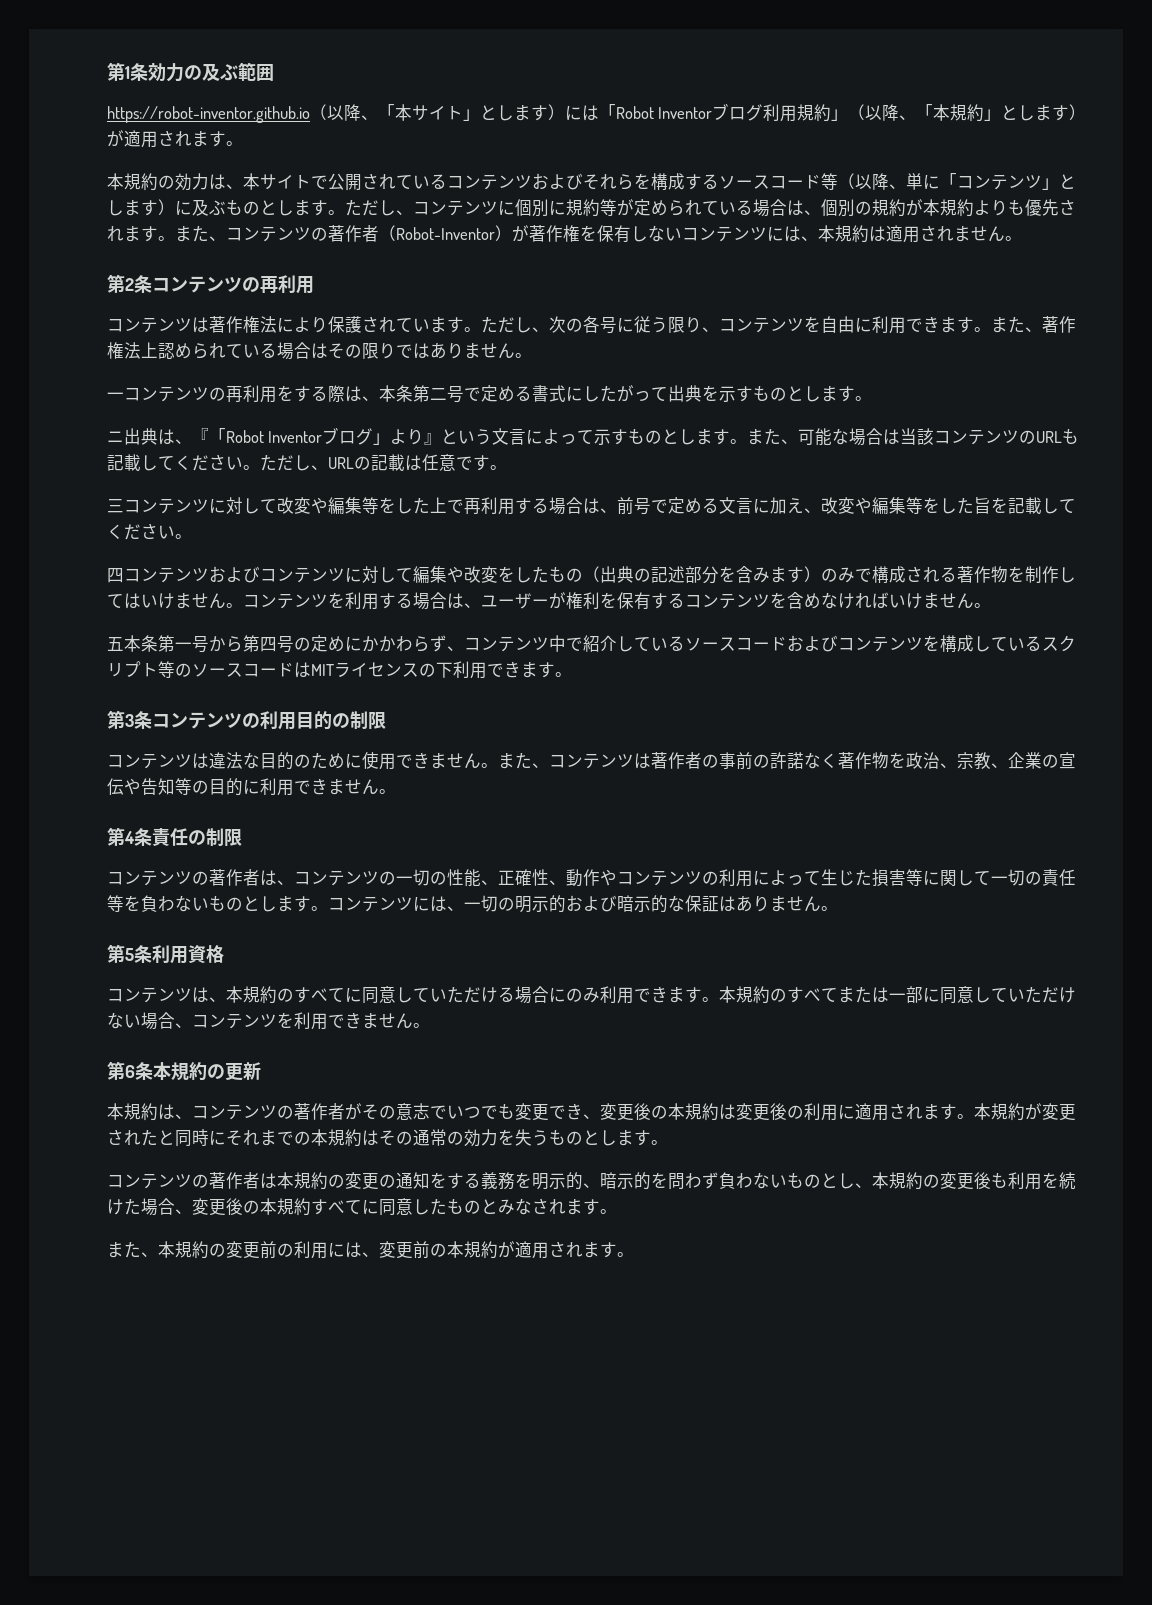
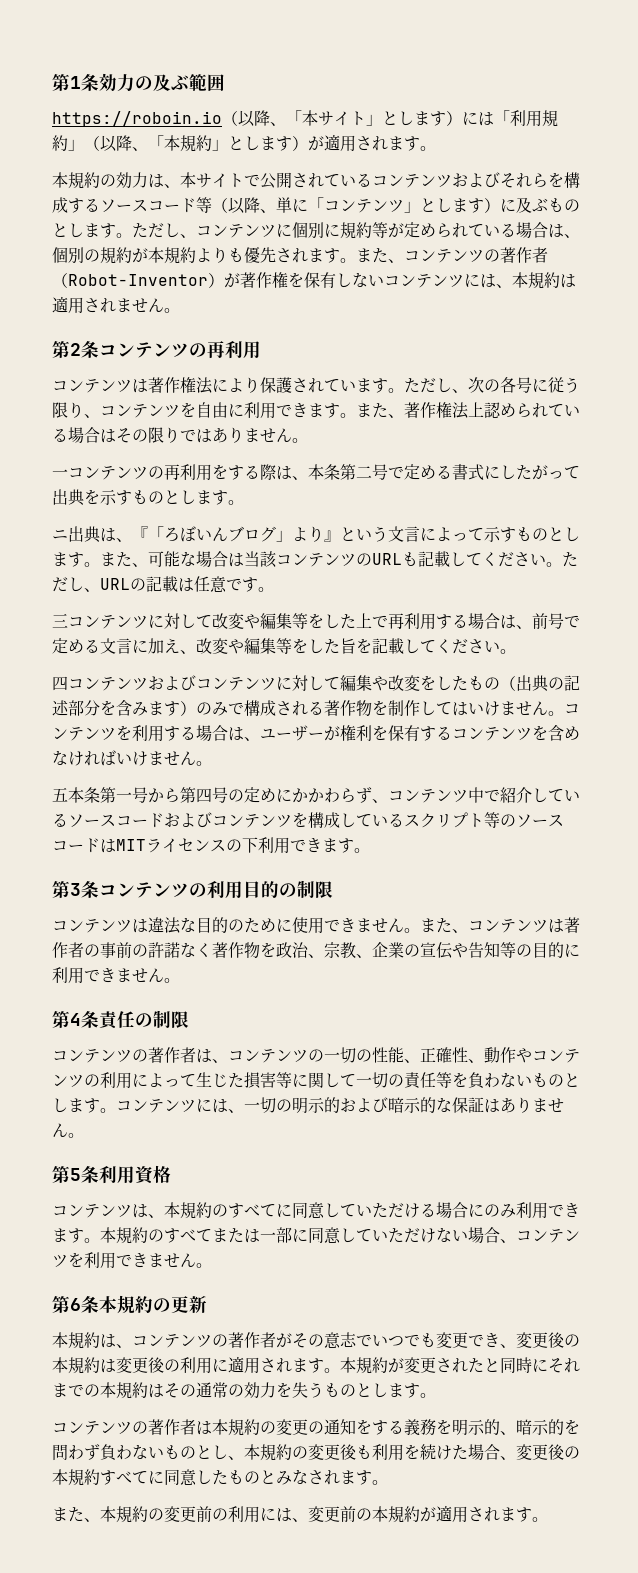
[107,106,310,123] https://robot-inventor.github.io -> [52,111,222,127] https://roboin.io
[615,103,764,121] Robot Inventorブログ -> (510, 117) none
[226,430,323,443] Robot Inventor -> [164,526,228,542] ろぼいん

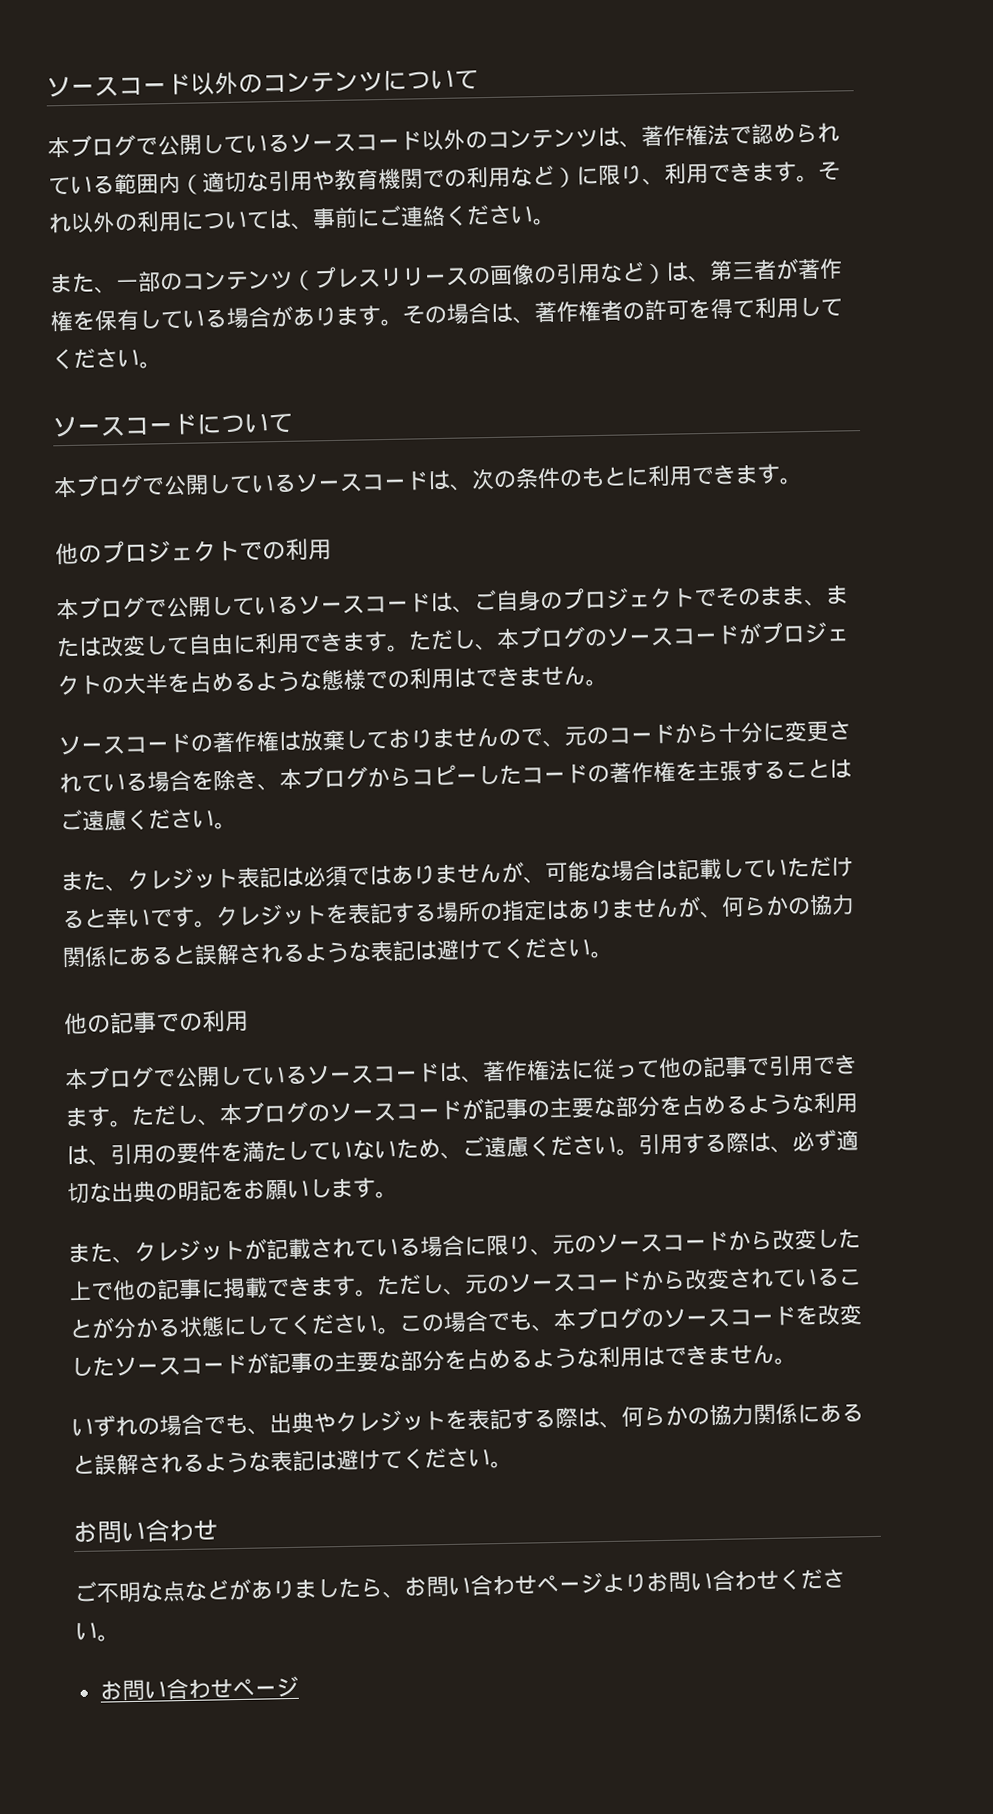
[52,73,225,92] [52,110,558,127] [52,134,436,152] [52,172,580,189] [52,197,580,214] [52,222,580,239] [52,247,548,264] [52,272,576,289] [52,296,180,314] [52,340,261,359] [52,377,580,394] [52,402,196,418] 第1条効力の及ぶ範囲 // https://roboin.io（以降、「本サイト」とします）には「利用規約」（以降、「本規約」とします）が適用されます。 // 本規約の効力は、本サイトで公開されているコンテンツおよびそれらを構成するソースコード等（以降、単に「コンテンツ」とします）に及ぶものとします。ただし、コンテンツに個別に規約等が定められている場合は、個別の規約が本規約よりも優先されます。また、コンテンツの著作者（Robot-Inventor）が著作権を保有しないコンテンツには、本規約は適用されません。 // 第2条コンテンツの再利用 // コンテンツは著作権法により保護されています。ただし、次の各号に従う限り、コンテンツを -> [46,69,479,98] [47,122,840,158] [48,161,841,196] [48,204,556,234] [49,258,843,294] [50,296,843,332] [51,348,162,371] [52,413,294,438] [53,463,803,498] [55,538,332,566] [56,585,849,620] [56,635,190,658] ソースコード以外のコンテンツについて // 本ブログで公開しているソースコード以外のコンテンツは、著作権法で認められている範囲内（適切な引用や教育機関での利用など）に限り、利用できます。それ以外の利用については、事前にご連絡ください。 // また、一部のコンテンツ（プレスリリースの画像の引用など）は、第三者が著作権を保有している場合があります。その場合は、著作権者の許可を得て利用してください。 // ソースコードについて // 本ブログで公開しているソースコードは、次の条件のもとに利用できます。 // 他のプロジェクトでの利用 // 本ブログで公開しているソースコードは、ご自身のプロジェクトでそのまま、または改変して
[356,402,580,419] [52,427,308,443] [52,464,580,481] [52,489,244,506] [52,526,580,543] [52,551,578,568] [52,576,274,593] [52,613,580,630] [52,638,516,654] [52,675,580,692] [52,700,580,717] [52,725,580,742] [52,750,212,766] [52,787,580,803] [52,812,564,828] [52,837,370,854] [52,880,333,899] [52,917,580,934] [52,942,580,959] [52,967,180,984] [52,1010,189,1030] [52,1047,580,1063] [52,1072,580,1089] [52,1097,564,1114] [52,1123,84,1138] [52,1165,171,1184] [52,1202,580,1219] [52,1227,580,1244] [52,1252,212,1269] [52,1295,207,1314] [52,1332,580,1349] [52,1356,580,1374] [52,1382,436,1399] [52,1419,580,1436] [52,1444,580,1461] [52,1469,388,1486] [52,1505,548,1523] また、著作権法上認められている場合はその限りではありません。 // 一コンテンツの再利用をする際は、本条第二号で定める書式にしたがって出典を示すものとします。 // ニ出典は、『「ろぼいんブログ」より』という文言によって示すものとします。また、可能な場合は当該コンテンツのURLも記載してください。ただし、URLの記載は任意です。 // 三コンテンツに対して改変や編集等をした上で再利用する場合は、前号で定める文言に加え、改変や編集等をした旨を記載してください。 // 四コンテンツおよびコンテンツに対して編集や改変をしたもの（出典の記述部分を含みます）のみで構成される著作物を制作してはいけません。コンテンツを利用する場合は、ユーザーが権利を保有するコンテンツを含めなければいけません。 // 五本条第一号から第四号の定めにかかわらず、コンテンツ中で紹介しているソースコードおよびコンテンツを構成しているスクリプト等のソースコードはMITライセンスの下利用できます。 // 第3条コンテンツの利用目的の制限 // コンテンツは違法な目的のために使用できません。また、コンテンツは著作者の事前の許諾なく著作物を政治、宗教、企業の宣伝や告知等の目的に利用できません。 // 第4条責任の制限 // コンテンツの著作者は、コンテンツの一切の性能、正確性、動作やコンテンツの利用によって生じた損害等に関して一切の責任等を負わないものとします。コンテンツには、一切の明示的および暗示的な保証はありません。 // 第5条利用資格 // コンテンツは、本規約のすべてに同意していただける場合にのみ利用できます。本規約のすべてまたは一部に同意していただけない場合、コンテンツを利用できません。 // 第6条本規約の更新 // 本規約は、コンテンツの著作者がその意志でいつでも変更でき、変更後の本規約は変更後の利用に適用されます。本規約が変更されたと同時にそれまでの本規約はその通常の効力を失うものとします。 // コンテンツの著作者は本規約の変更の通知をする義務を明示的、暗示的を問わず負わないものとし、本規約の変更後も利用を続けた場合、変更後の本規約すべてに同意したものとみなされます。 // また、本規約の変更前の利用には、変更前の本規約が適用されます。 -> [408,621,850,651] [57,665,608,696] [58,720,851,756] [59,758,852,794] [60,808,237,831] [61,856,854,892] [61,894,855,930] [62,937,613,969] [63,1010,249,1036] [64,1054,858,1090] [65,1092,858,1128] [66,1129,859,1166] [67,1177,398,1205] [68,1228,861,1264] [68,1267,862,1302] [69,1304,862,1339] [70,1343,797,1377] [71,1402,864,1437] [72,1447,513,1476] [73,1519,218,1544] [74,1568,845,1603] [75,1621,120,1642] [99,1675,299,1701] ただし、本ブログのソースコードがプロジェクトの大半を占めるような態様での利用はできません。 // ソースコードの著作権は放棄しておりませんので、元のコードから十分に変更されている場合を除き、本ブログからコピーしたコードの著作権を主張することはご遠慮ください。 // また、クレジット表記は必須ではありませんが、可能な場合は記載していただけると幸いです。クレジットを表記する場所の指定はありませんが、何らかの協力関係にあると誤解されるような表記は避けてください。 // 他の記事での利用 // 本ブログで公開しているソースコードは、著作権法に従って他の記事で引用できます。ただし、本ブログのソースコードが記事の主要な部分を占めるような利用は、引用の要件を満たしていないため、ご遠慮ください。引用する際は、必ず適切な出典の明記をお願いします。 // また、クレジットが記載されている場合に限り、元のソースコードから改変した上で他の記事に掲載できます。ただし、元のソースコードから改変されていることが分かる状態にしてください。この場合でも、本ブログのソースコードを改変したソースコードが記事の主要な部分を占めるような利用はできません。 // いずれの場合でも、出典やクレジットを表記する際は、何らかの協力関係にあると誤解されるような表記は避けてください。 // お問い合わせ // ご不明な点などがありましたら、お問い合わせページよりお問い合わせください。 // お問い合わせページ

